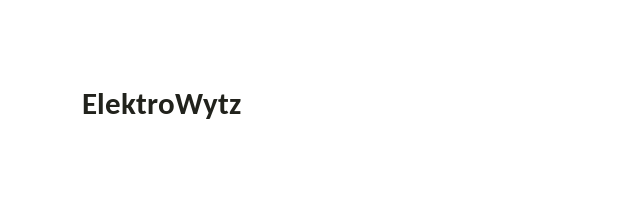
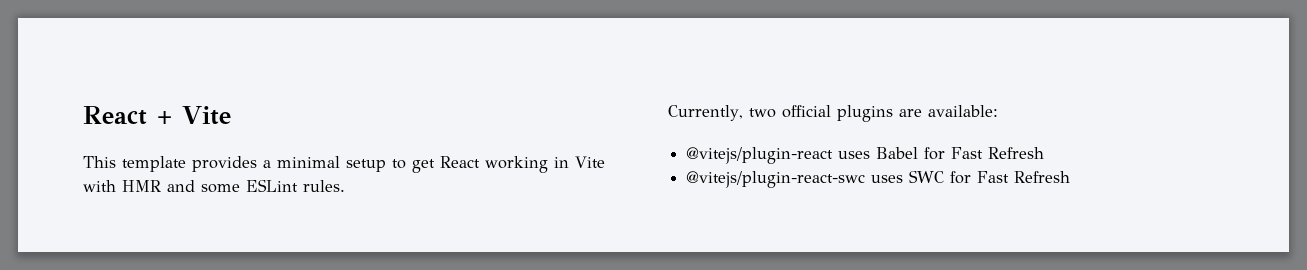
[82,93,241,119] ElektroWytz -> [83,106,231,125] [83,156,605,173] [83,179,345,193] [668,105,998,122] [686,147,1045,164] [686,170,1071,188] React + Vite // This template provides a minimal setup to get React working in Vite with HMR and some ESLint rules. // Currently, two official plugins are available: // @vitejs/plugin-react uses Babel for Fast Refresh // @vitejs/plugin-react-swc uses SWC for Fast Refresh

